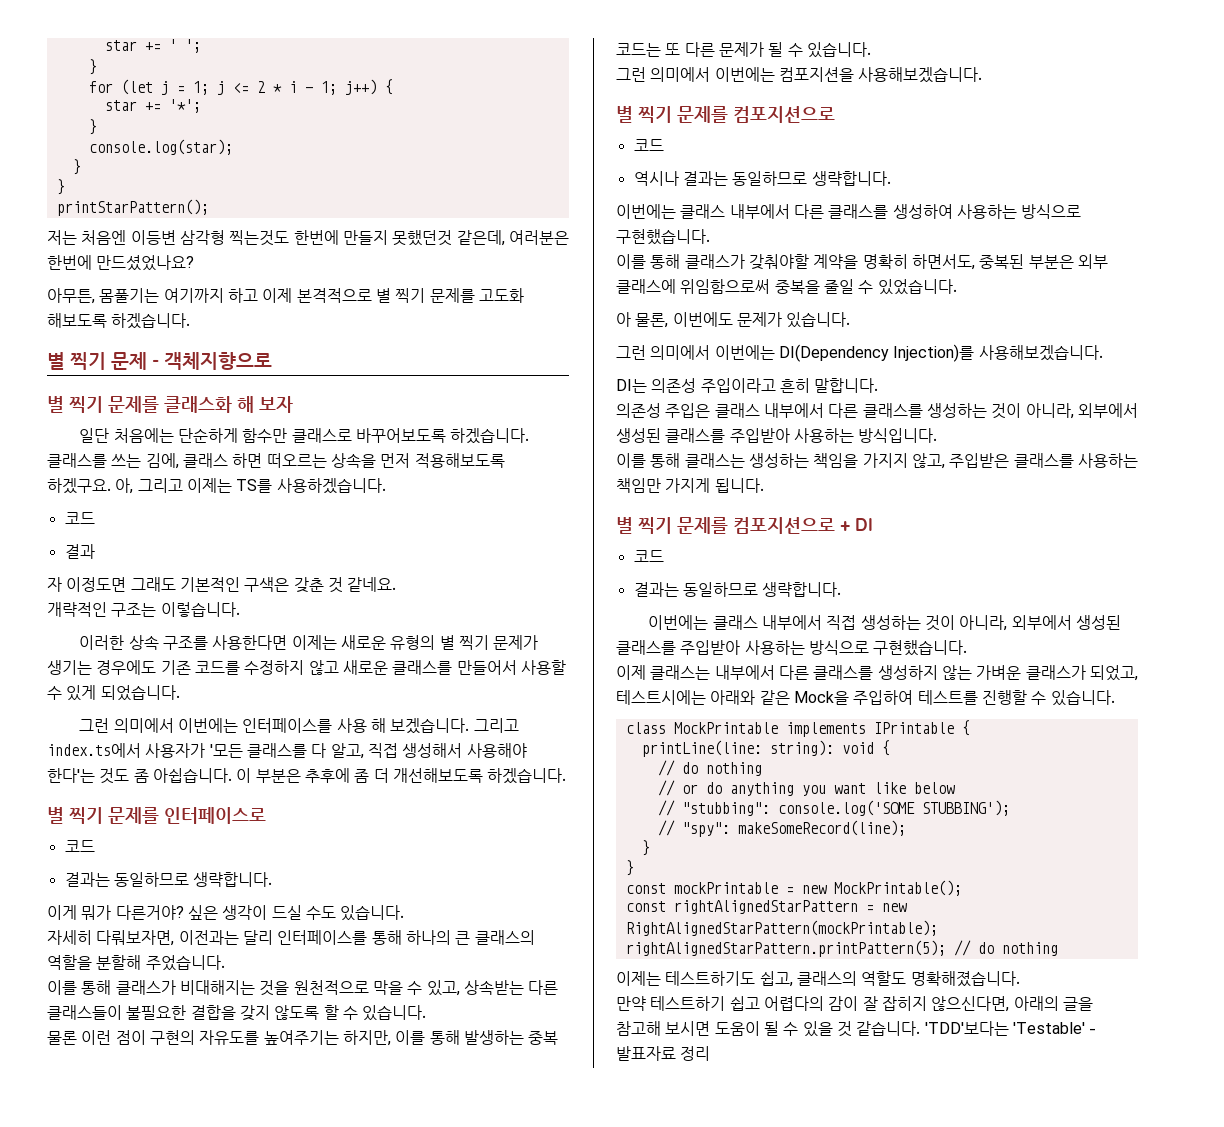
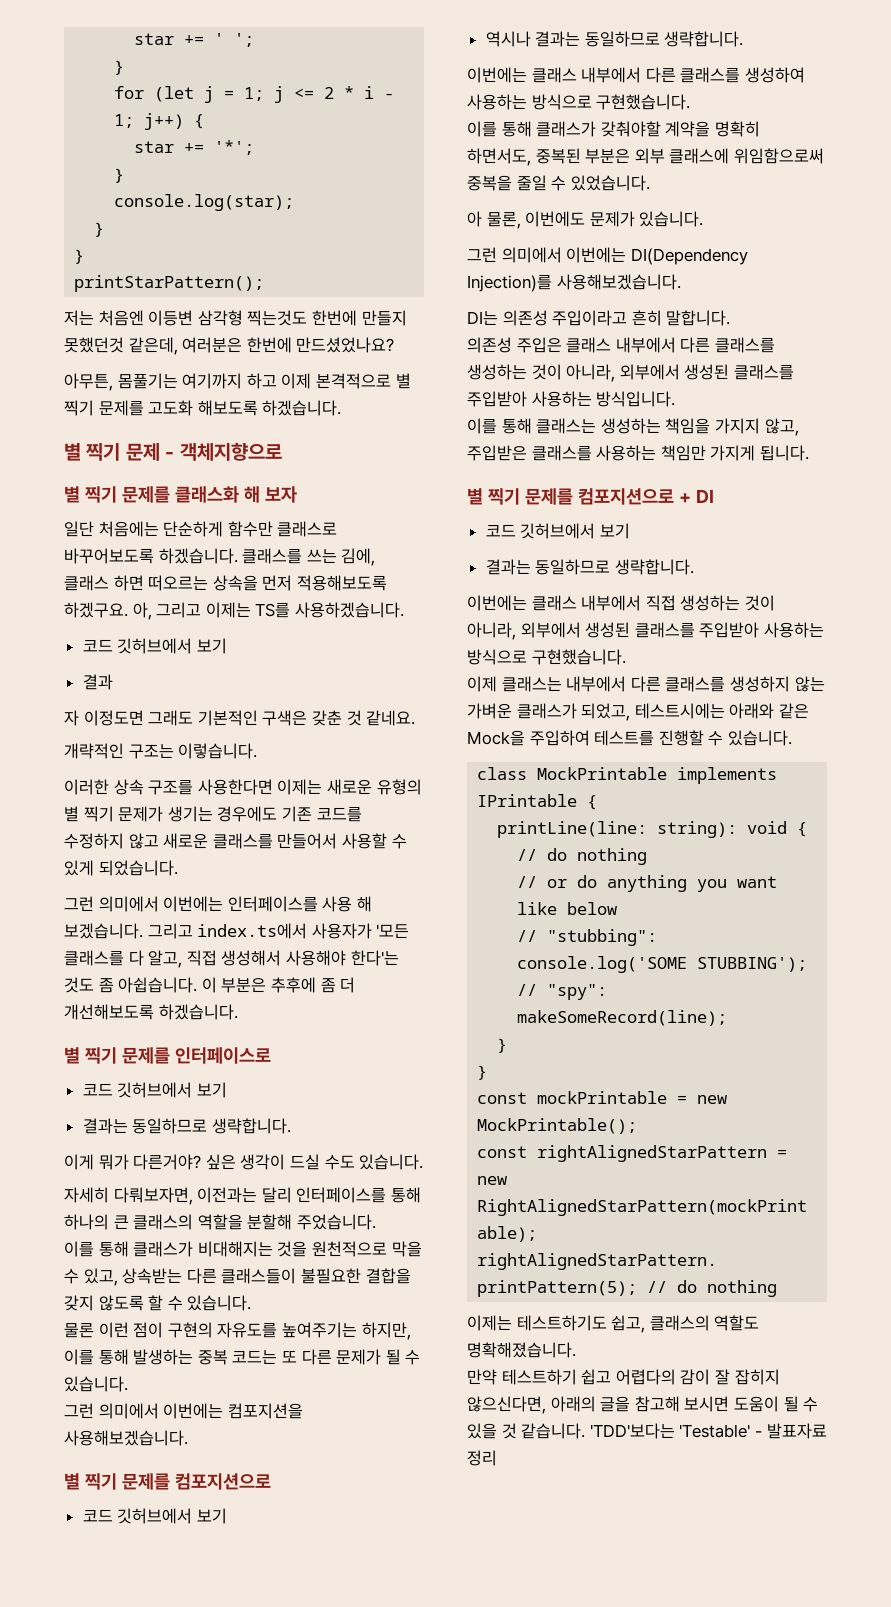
(95, 518) none -> [117,638,227,654] 깃허브에서 보기
(95, 846) none -> [117,1082,227,1098] 깃허브에서 보기
(664, 145) none -> [117,1508,227,1524] 깃허브에서 보기
(664, 556) none -> [520,523,630,539] 깃허브에서 보기

